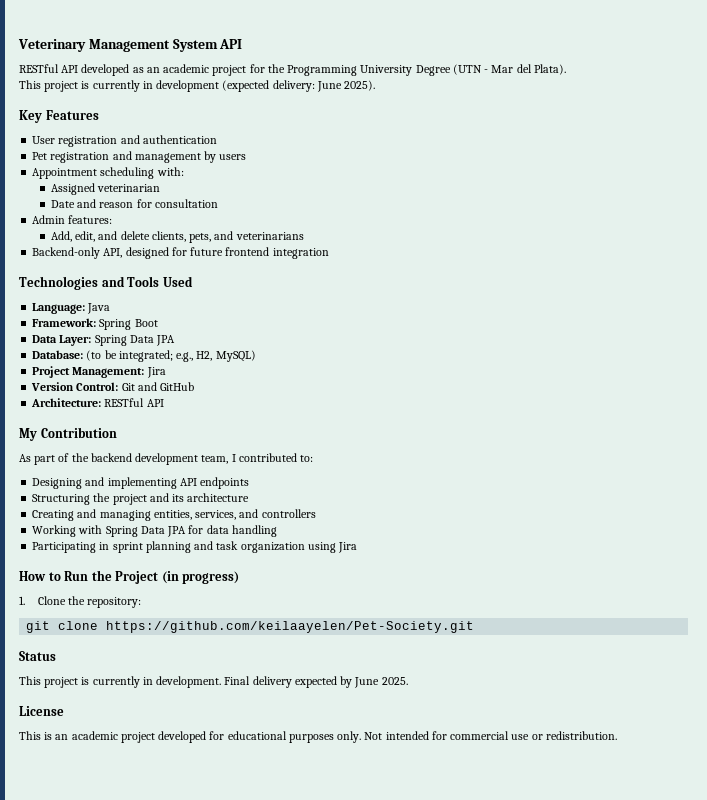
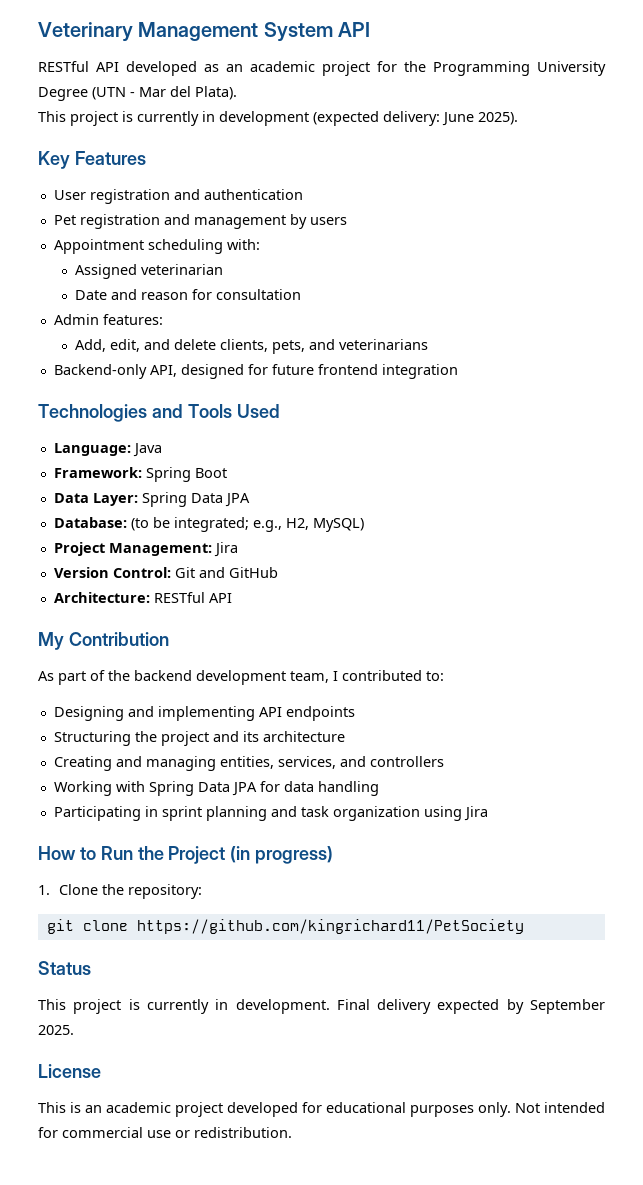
[106,621,475,633] https://github.com/keilaayelen/Pet-Society.git -> [136,919,524,934] https://github.com/kingrichard11/PetSociety
[354,677,380,688] June -> [530,999,605,1014] September

